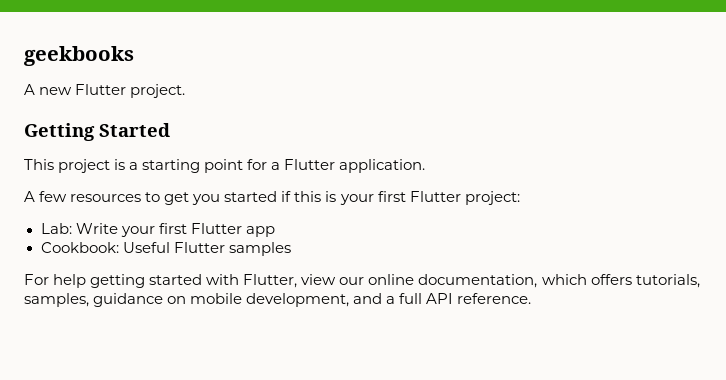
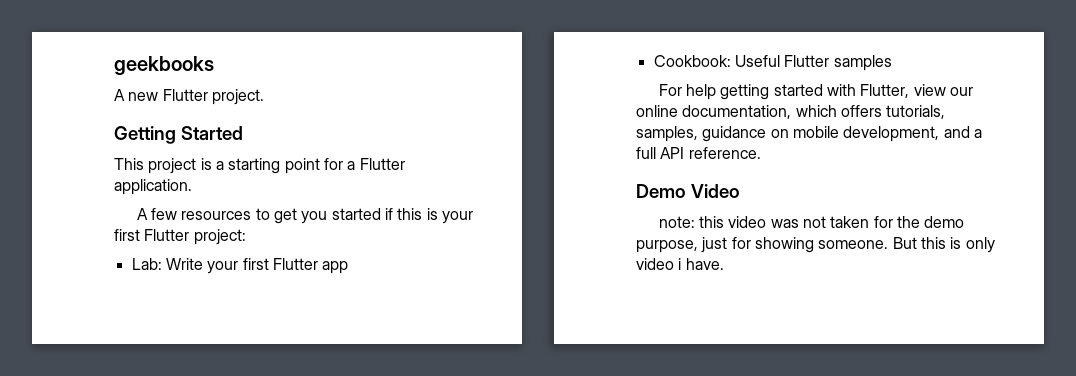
(532, 298) none -> [636,184,740,198] [658,216,965,228] [636,237,995,253] [636,258,724,270] // Demo Video // note: this video was not taken for the demo purpose, just for showing someone. But this is only video i have.

